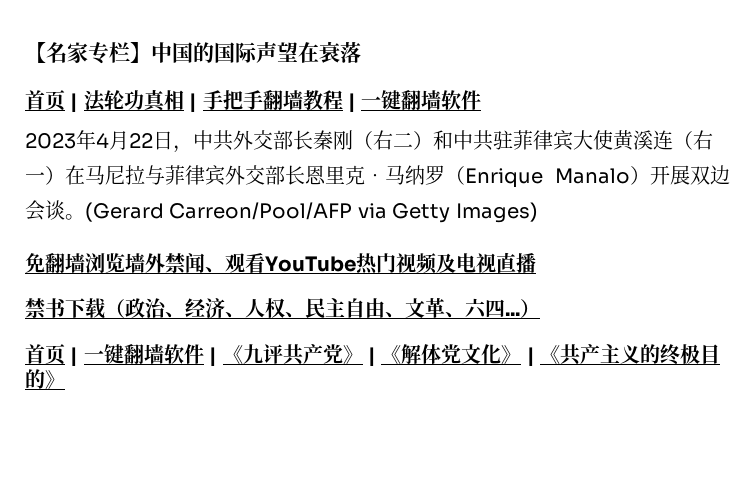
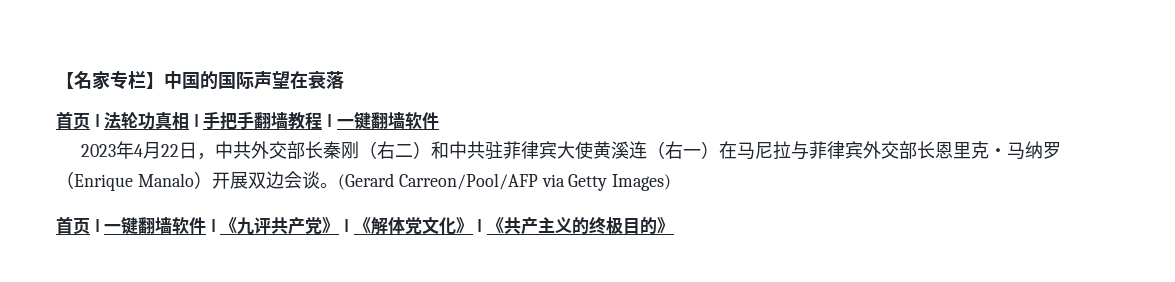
[25,252,536,275] [25,298,540,319] // 免翻墙浏览墙外禁闻、观看YouTube热门视频及电视直播 // 禁书下载（政治、经济、人权、民主自由、文革、六四...） -> (672, 182) none

